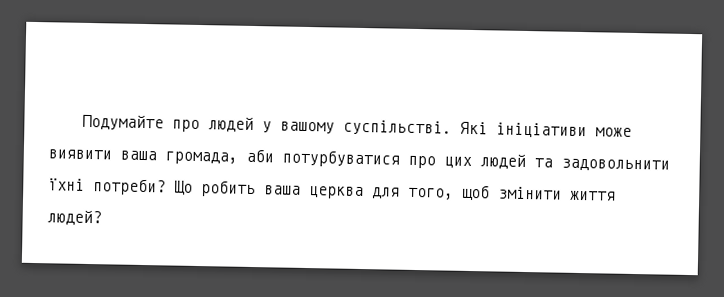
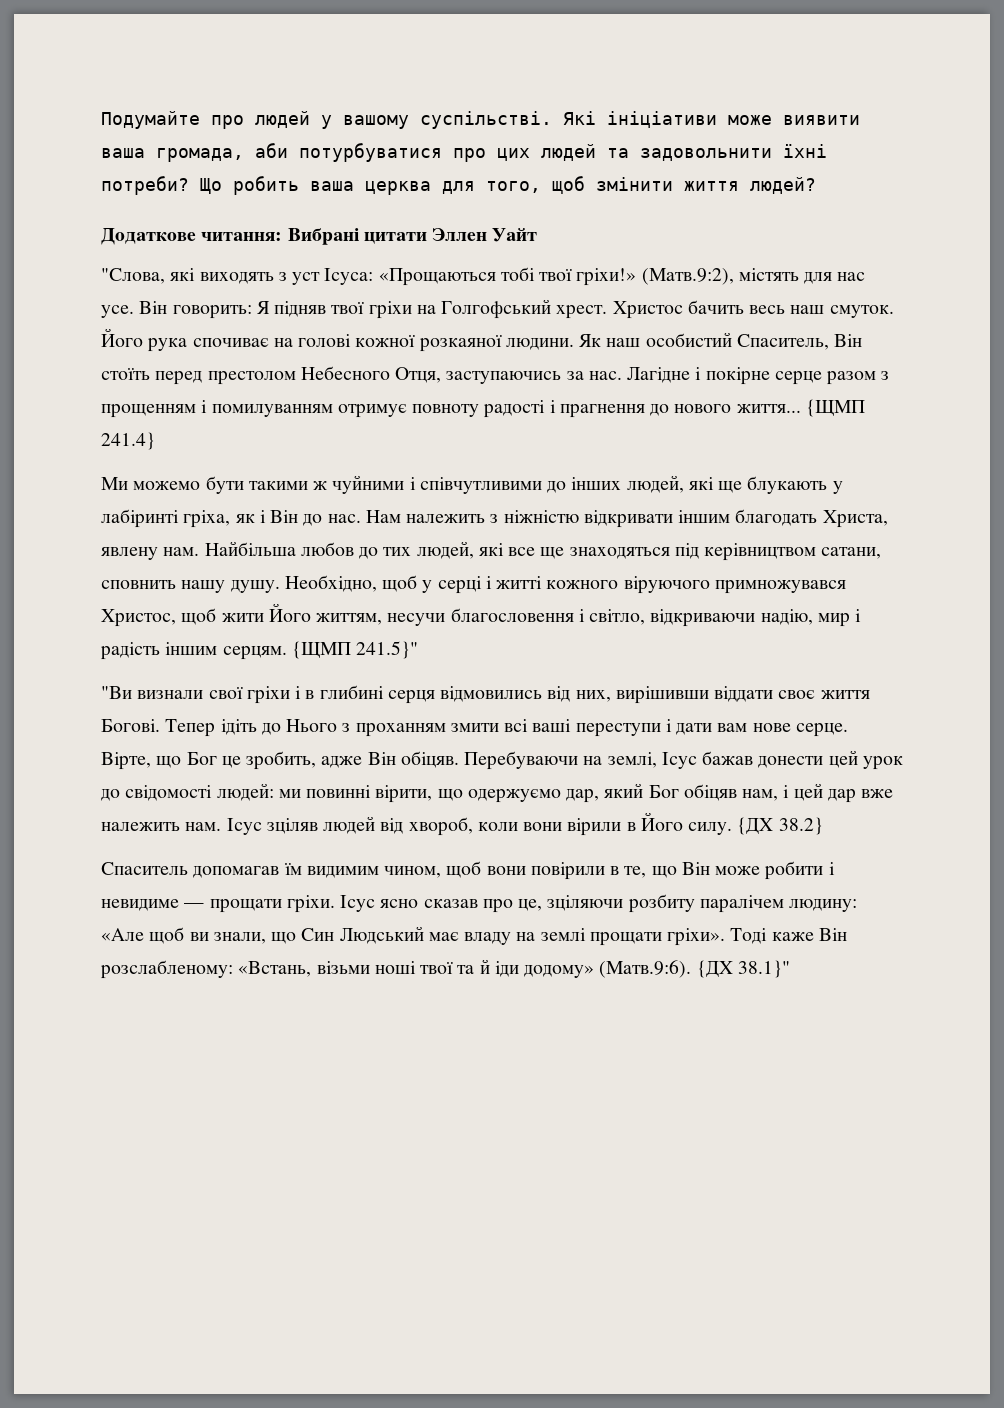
(102, 217) none -> [101,228,538,245] [101,267,866,286] [101,299,894,319] [101,328,863,352] [101,366,890,385] [101,399,865,418] [101,432,155,450] [101,475,843,494] [101,509,888,528] [101,541,882,561] [101,575,846,594] [101,603,862,627] [100,641,419,660] [101,685,870,704] [101,719,848,737] [101,750,903,770] [101,783,894,803] [101,812,823,836] [101,861,835,880] [101,894,858,913] [101,926,847,946] [100,959,790,979] // Додаткове читання: Вибрані цитати Эллен Уайт // "Слова, які виходять з уст Ісуса: «Прощаються тобі твої гріхи!» (Матв.9:2), містять для нас усе. Він говорить: Я підняв твої гріхи на Голгофський хрест. Христос бачить весь наш смуток. Його рука спочиває на голові кожної розкаяної людини. Як наш особистий Спаситель, Він стоїть перед престолом Небесного Отця, заступаючись за нас. Лагідне і покірне серце разом з прощенням і помилуванням отримує повноту радості і прагнення до нового життя... {ЩМП 241.4} // Ми можемо бути такими ж чуйними і співчутливими до інших людей, які ще блукають у лабіринті гріха, як і Він до нас. Нам належить з ніжністю відкривати іншим благодать Христа, явлену нам. Найбільша любов до тих людей, які все ще знаходяться під керівництвом сатани, сповнить нашу душу. Необхідно, щоб у серці і житті кожного віруючого примножувався Христос, щоб жити Його життям, несучи благословення і світло, відкриваючи надію, мир і радість іншим серцям. {ЩМП 241.5}" // "Ви визнали свої гріхи і в глибині серця відмовились від них, вирішивши віддати своє життя Богові. Тепер ідіть до Нього з проханням змити всі ваші переступи і дати вам нове серце. Вірте, що Бог це зробить, адже Він обіцяв. Перебуваючи на землі, Ісус бажав донести цей урок до свідомості людей: ми повинні вірити, що одержуємо дар, який Бог обіцяв нам, і цей дар вже належить нам. Ісус зціляв людей від хвороб, коли вони вірили в Його силу. {ДХ 38.2} // Спаситель допомагав їм видимим чином, щоб вони повірили в те, що Він може робити і невидиме — прощати гріхи. Ісус ясно сказав про це, зціляючи розбиту паралічем людину: «Але щоб ви знали, що Син Людський має владу на землі прощати гріхи». Тоді каже Він розслабленому: «Встань, візьми ноші твої та й іди додому» (Матв.9:6). {ДХ 38.1}"

